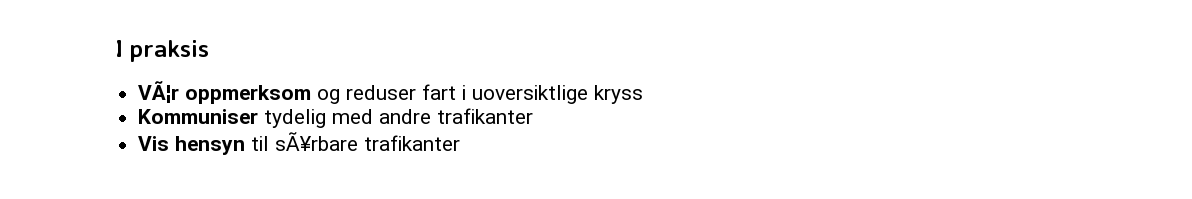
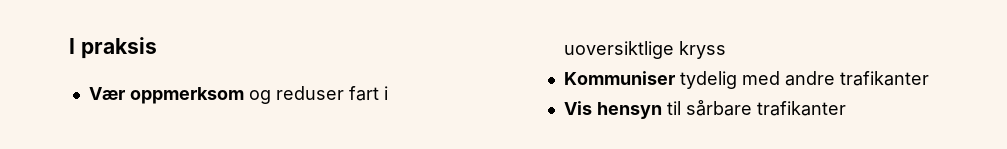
[138,81,180,103] VÃ¦r -> [88,87,125,100] Vær
[275,132,359,151] sÃ¥rbare -> [685,100,752,116] sårbare

